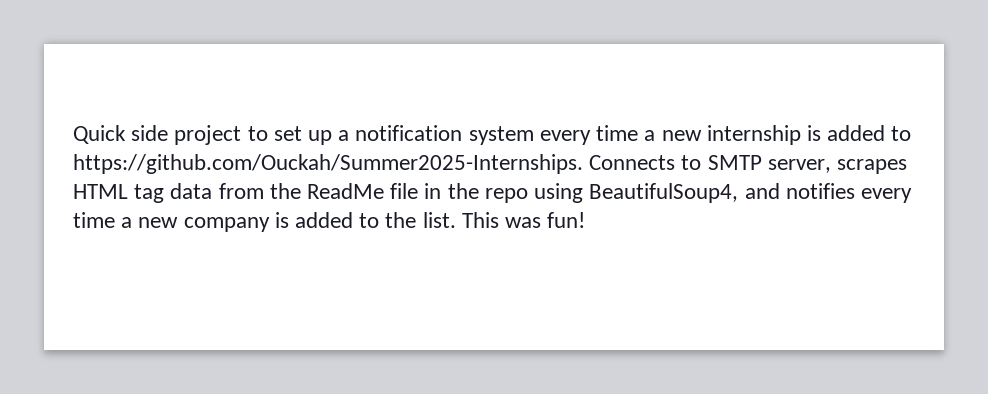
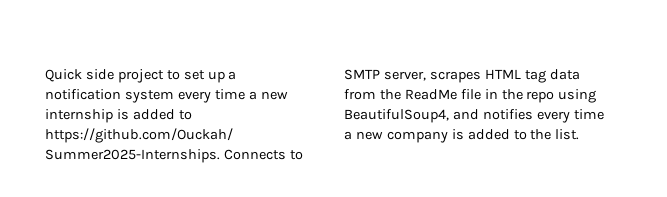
[461,212,586,228] This was fun! -> (580, 134) none

